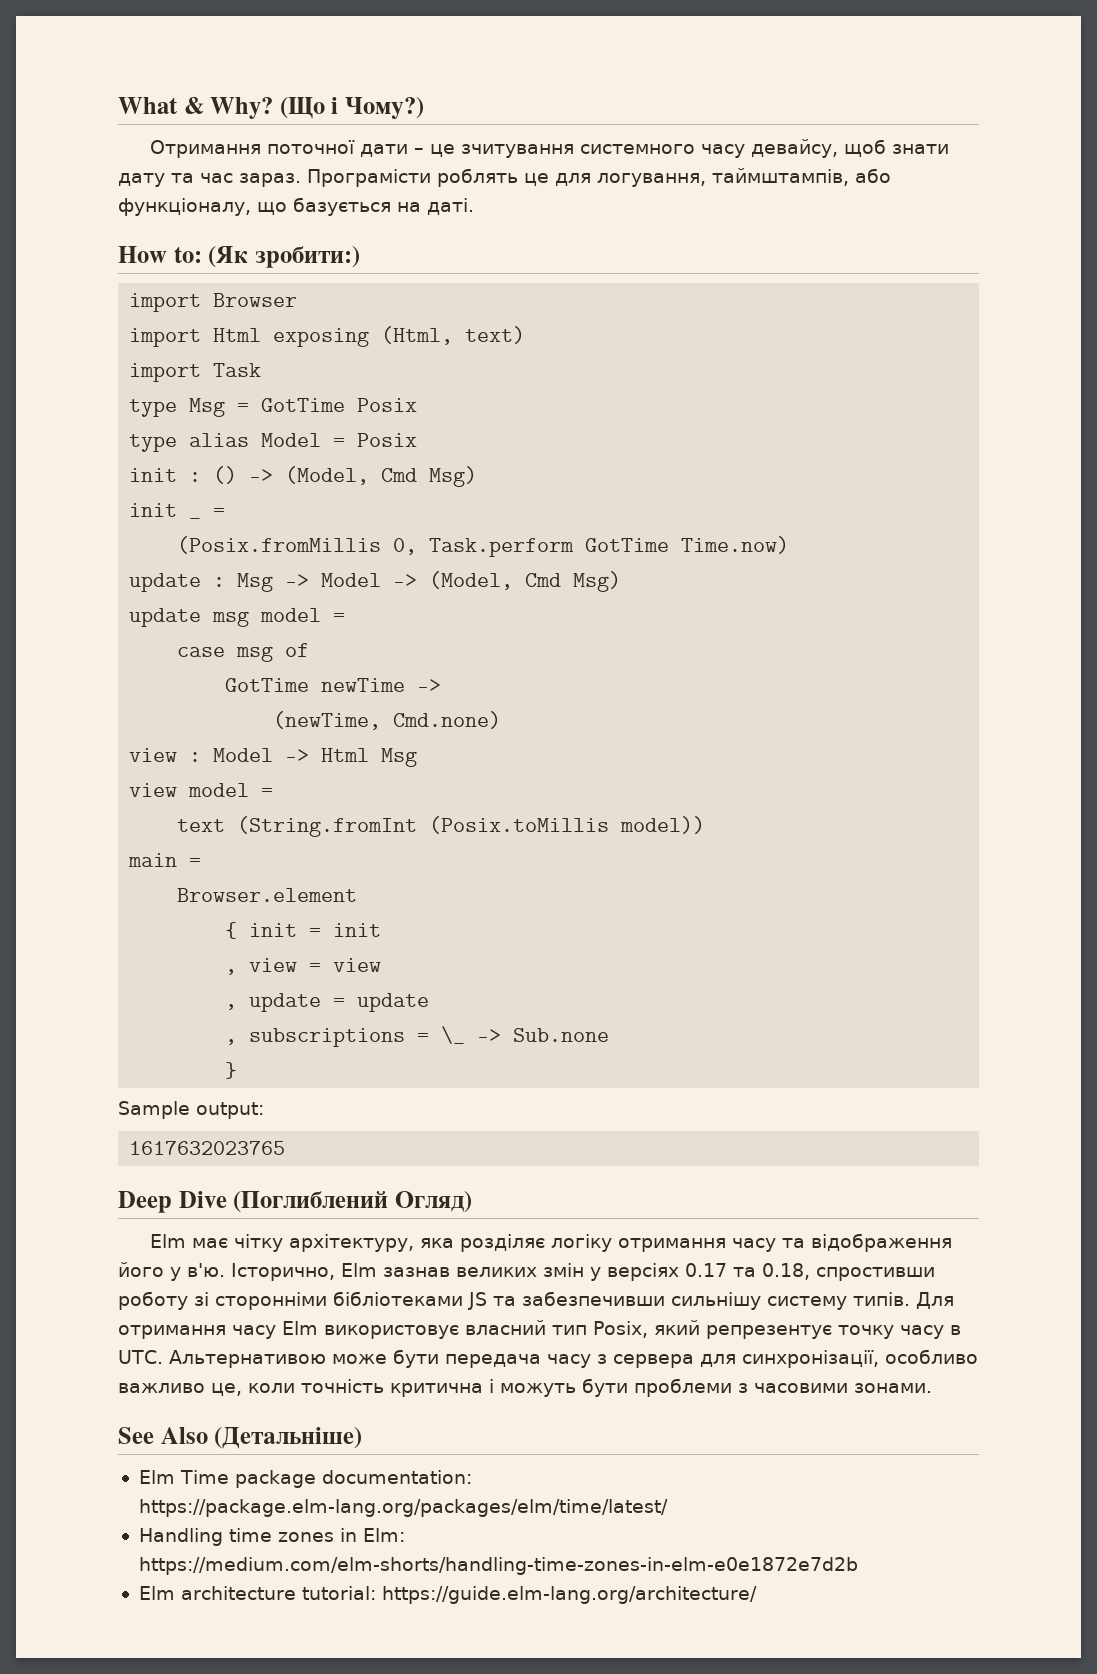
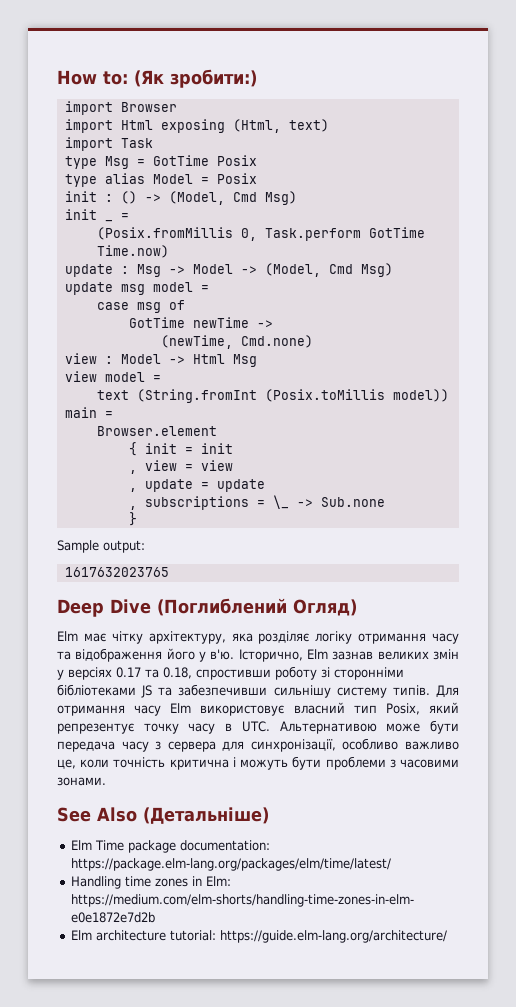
[118,97,425,119] [150,139,950,158] [118,168,891,187] [118,197,474,216] What & Why? (Що і Чому?) // Отримання поточної дати – це зчитування системного часу девайсу, щоб знати дату та час зараз. Програмісти роблять це для логування, таймштампів, або функціоналу, що базується на даті. // -> (57, 77) none

